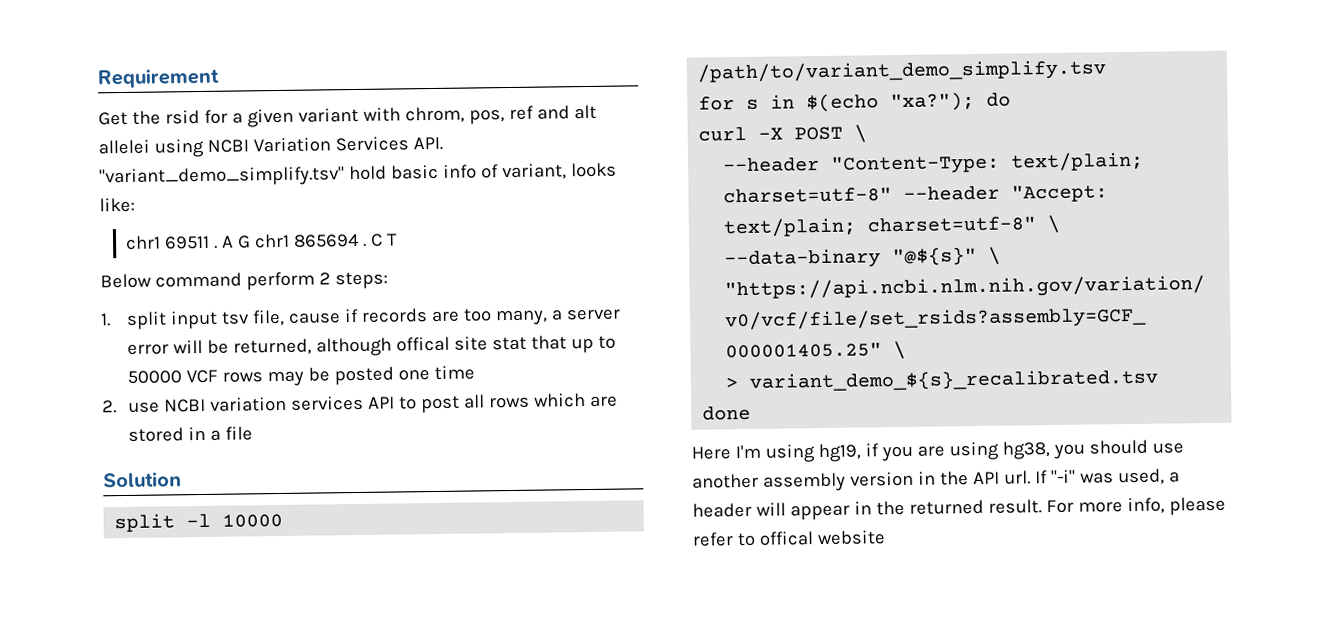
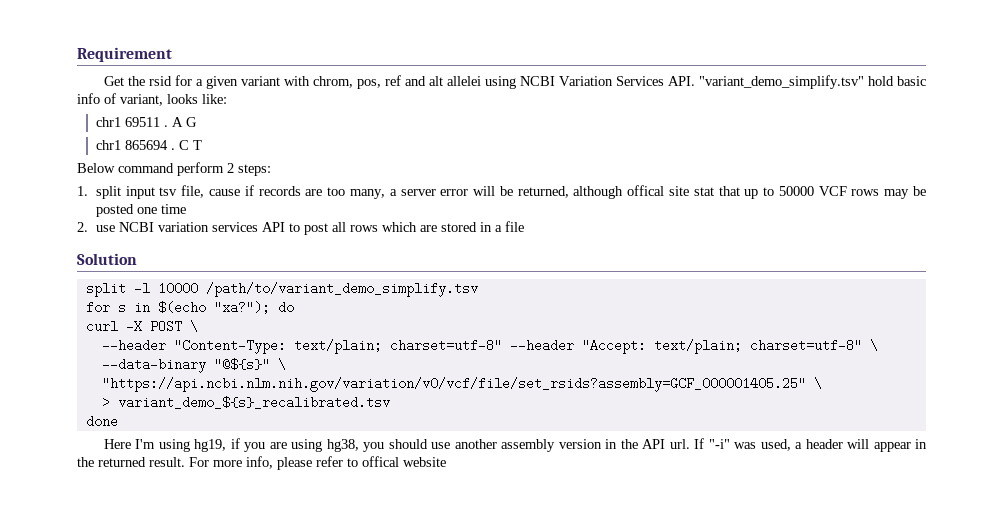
(252, 242) none -> (197, 122) //

